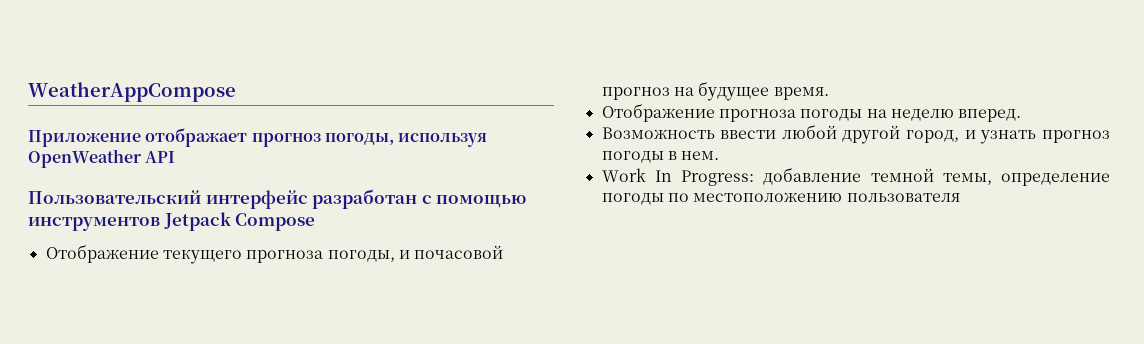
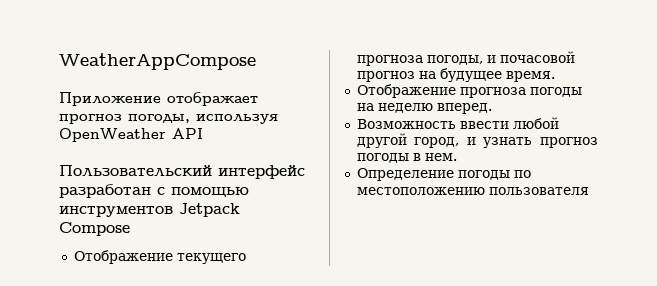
[601,167,1110,186] Work In Progress: добавление темной темы, определение -> [356,168,454,181] Определение

